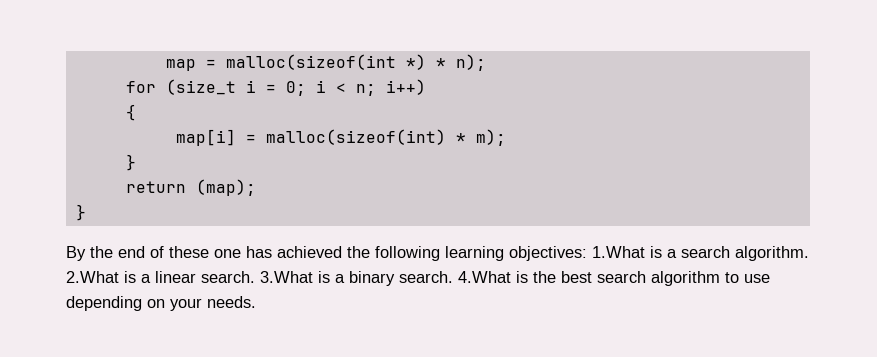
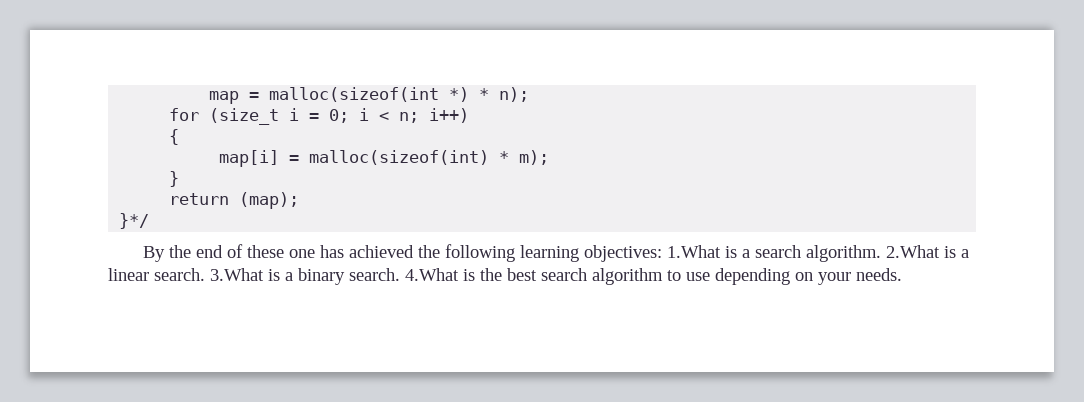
[75,204,86,221] } -> [119,213,150,229] }*/

